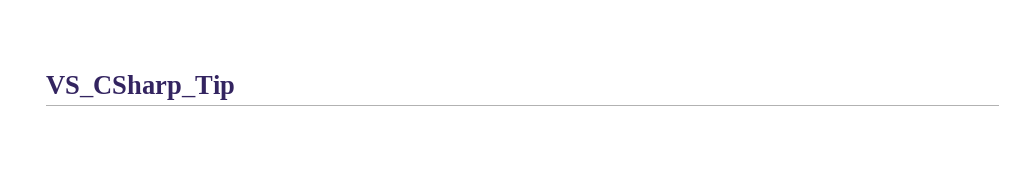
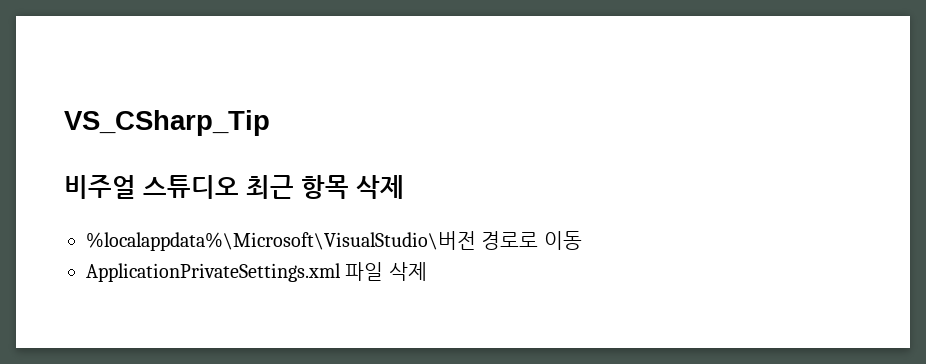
(235, 87) none -> [64,175,404,199] [86,231,582,251] [86,262,427,282] // 비주얼 스튜디오 최근 항목 삭제 // %localappdata%\Microsoft\VisualStudio\버전 경로로 이동 // ApplicationPrivateSettings.xml 파일 삭제

